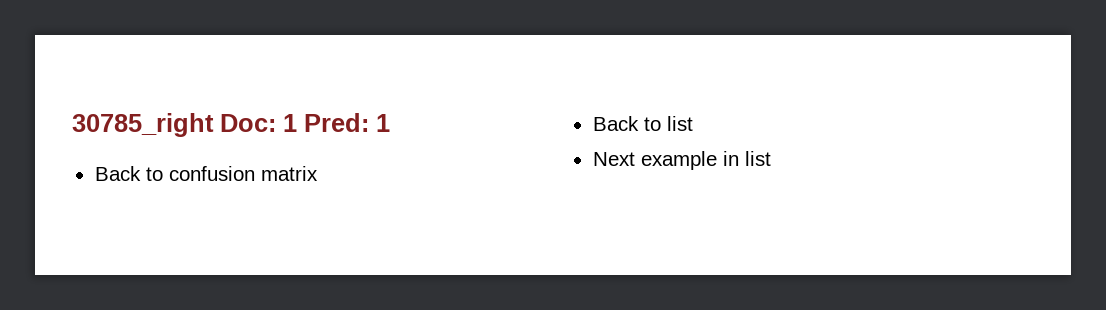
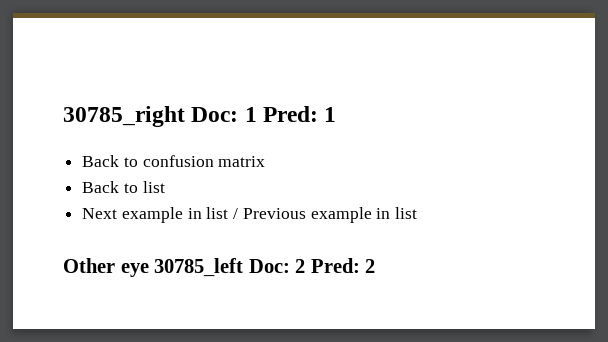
(771, 158) none -> [233,207,418,223] [63,258,376,277] / Previous example in list // Other eye 30785_left Doc: 2 Pred: 2

